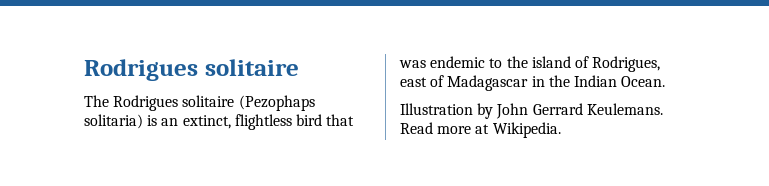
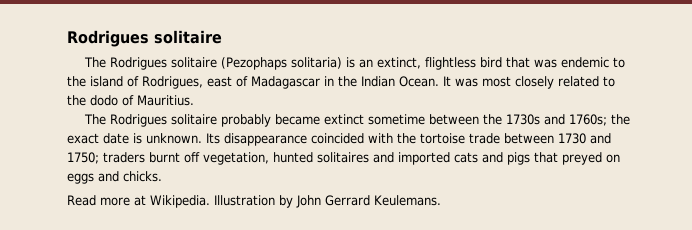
(666, 81) // -> [443,76,615,89] [67,95,194,106] [84,114,631,127] [67,133,611,146] [67,152,620,165] [67,171,162,184] [67,195,210,208] It was most closely related to the dodo of Mauritius. // The Rodrigues solitaire probably became extinct sometime between the 1730s and 1760s; the exact date is unknown. Its disappearance coincided with the tortoise trade between 1730 and 1750; traders burnt off vegetation, hunted solitaires and imported cats and pigs that preyed on eggs and chicks. // Read more at Wikipedia.
[400,122,561,138] Read more at Wikipedia. -> (441, 200) none

